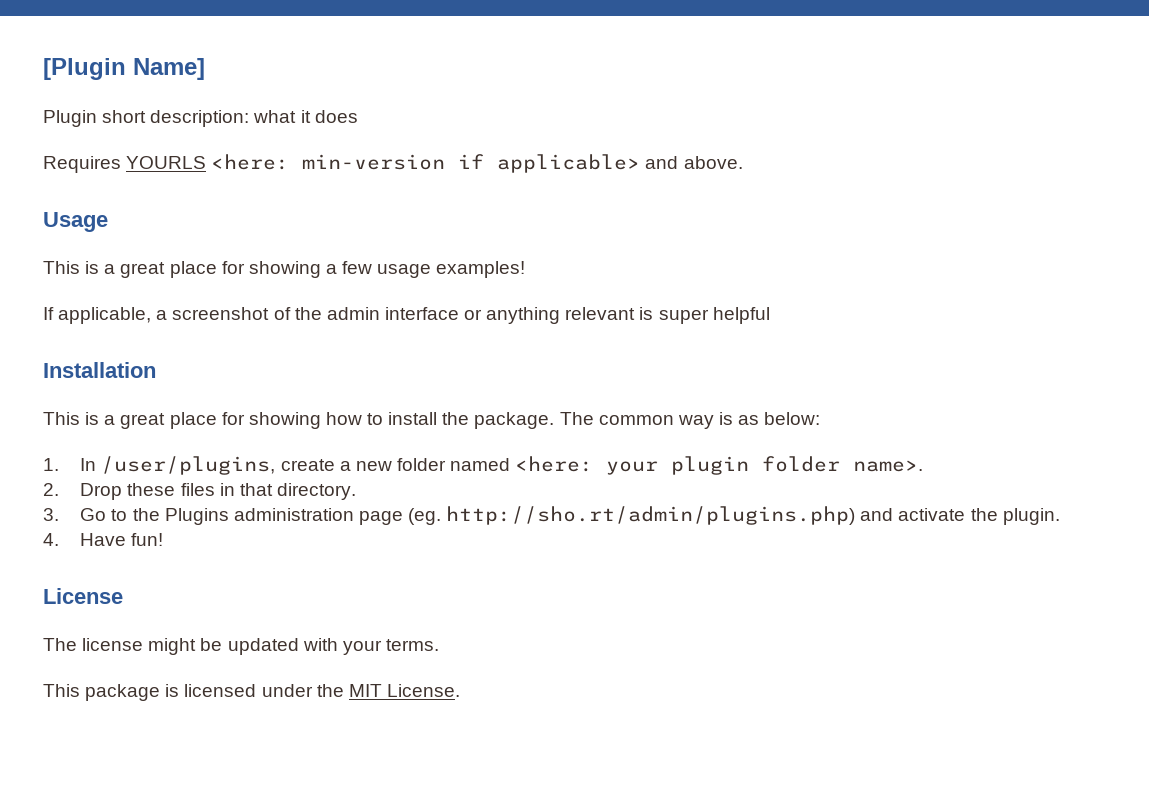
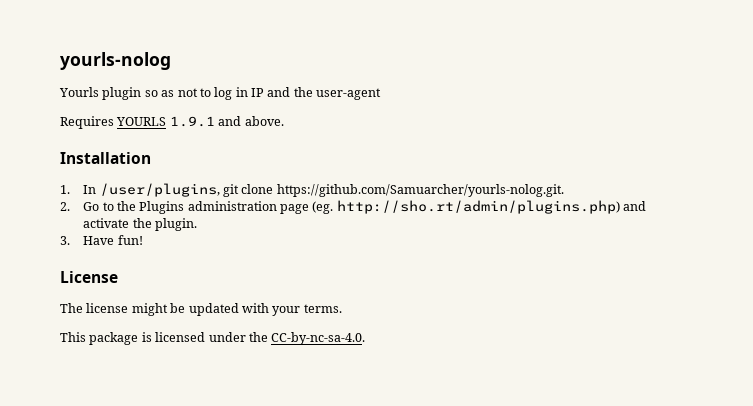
[43,58,205,80] [43,110,358,127] [43,154,743,173] [43,212,108,232] [43,261,526,278] [43,307,770,324] [43,362,156,378] [43,412,821,429] [43,456,924,475] [43,483,356,500] [43,508,59,521] [Plugin Name] // Plugin short description: what it does // Requires YOURLS <here: min-version if applicable> and above. // Usage // This is a great place for showing a few usage examples! // If applicable, a screenshot of the admin interface or anything relevant is super helpful // Installation // This is a great place for showing how to install the package. The common way is as below: // 1. In /user/plugins, create a new folder named <here: your plugin folder name>. // 2. Drop these files in that directory. // 3. -> [60,52,171,70] [59,87,382,100] [60,116,284,129] [60,152,151,164] [60,183,564,197] [60,202,70,211] yourls-nolog // Yourls plugin so as not to log in IP and the user-agent // Requires YOURLS 1.9.1 and above. // Installation // 1. In /user/plugins, git clone https://github.com/Samuarcher/yourls-nolog.git. // 2.
[43,533,59,546] 4. -> [60,236,70,245] 3.
[348,684,460,697] MIT License. -> [271,332,366,345] CC-by-nc-sa-4.0.

